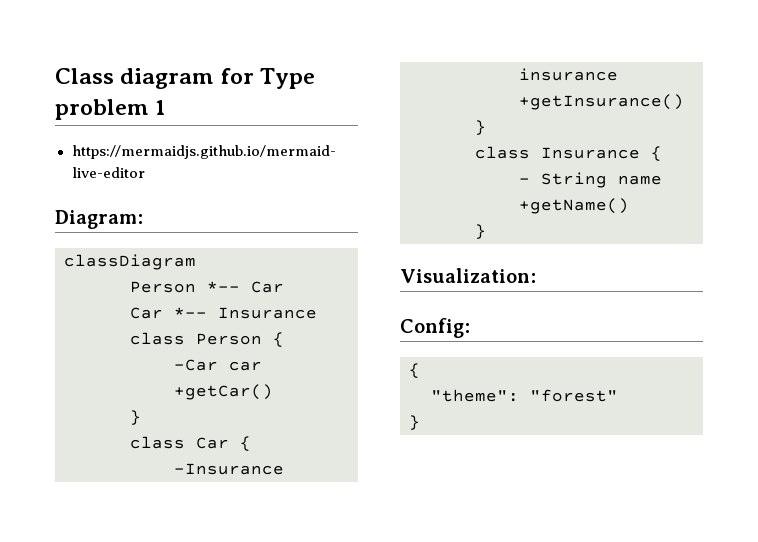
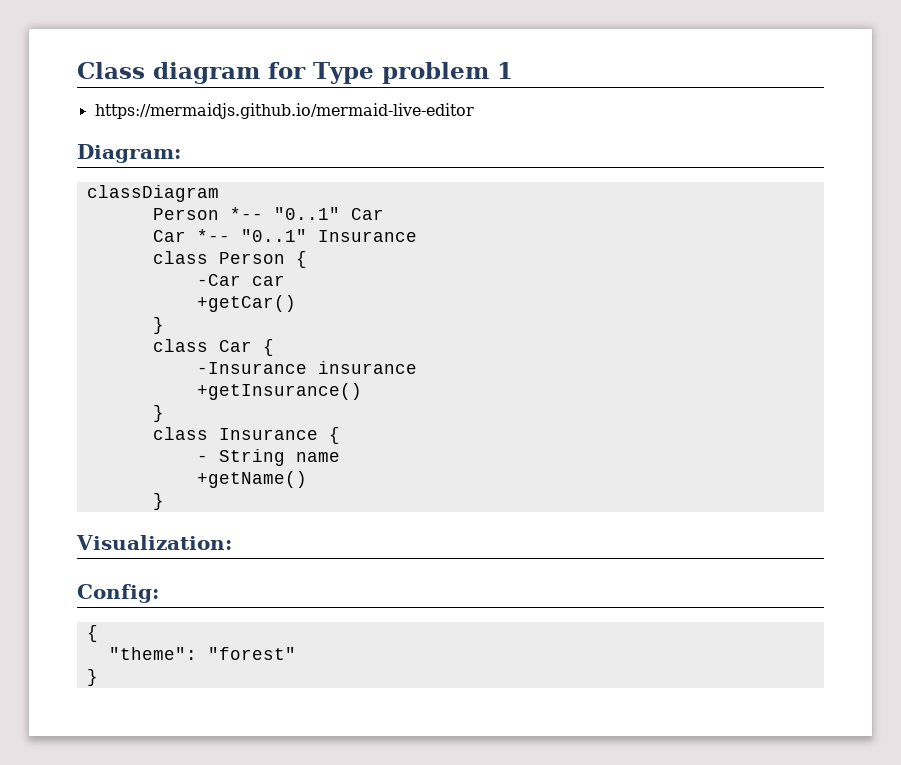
(240, 286) none -> [273,207,340,220] "0..1"
(207, 312) none -> [240,229,307,242] "0..1"

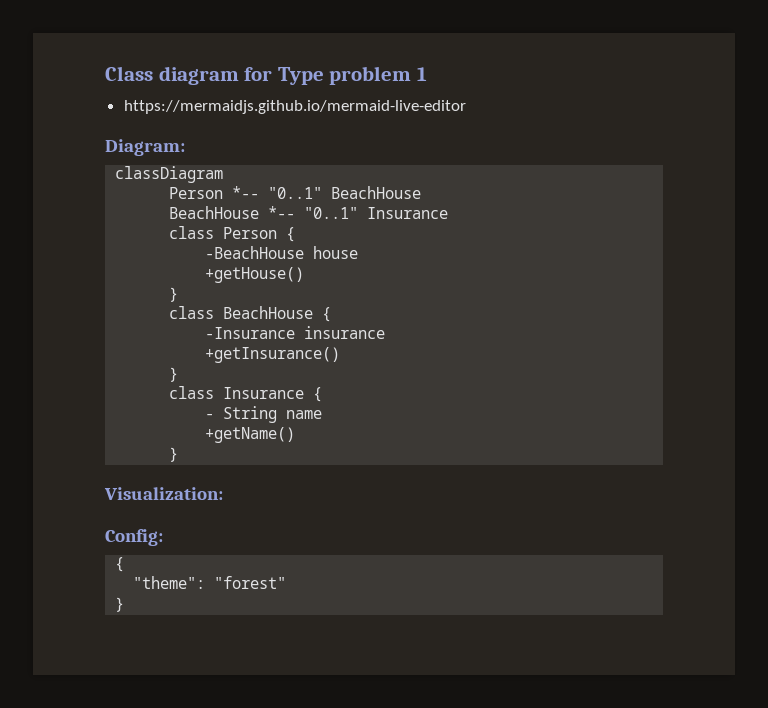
[350,208,384,220] [152,230,186,242] Car // Car -> [331,186,422,199] [169,206,260,219] BeachHouse // BeachHouse
[196,274,285,286] [196,295,296,312] [152,317,164,334] [152,339,252,352] -Car car // +getCar() // } // class Car -> [205,246,359,259] [205,267,305,283] [169,287,179,302] [169,306,314,319] -BeachHouse house // +getHouse() // } // class BeachHouse

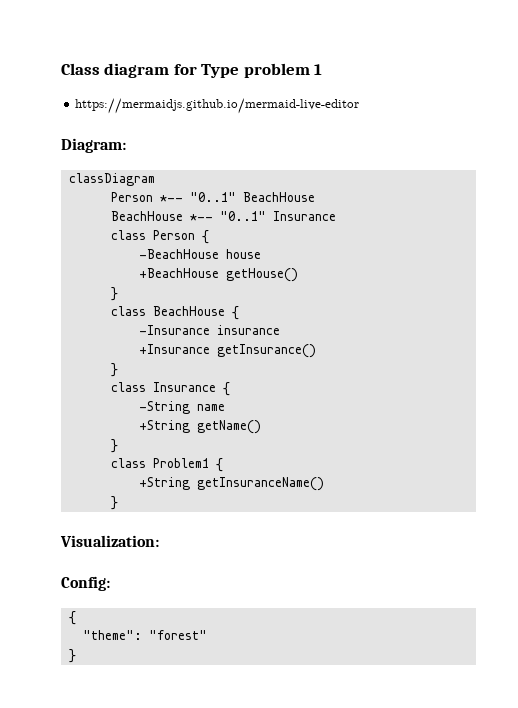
[205,267,305,283] +getHouse() -> [138,268,298,282] +BeachHouse getHouse()
[205,347,341,363] +getInsurance() -> [138,344,316,358] +Insurance getInsurance()
[205,406,278,423] - String -> [138,401,190,414] -String
[205,427,296,443] +getName() -> [138,420,261,434] [110,439,118,453] [110,458,223,472] [138,477,324,491] +String getName() // } // class Problem1 { // +String getInsuranceName()

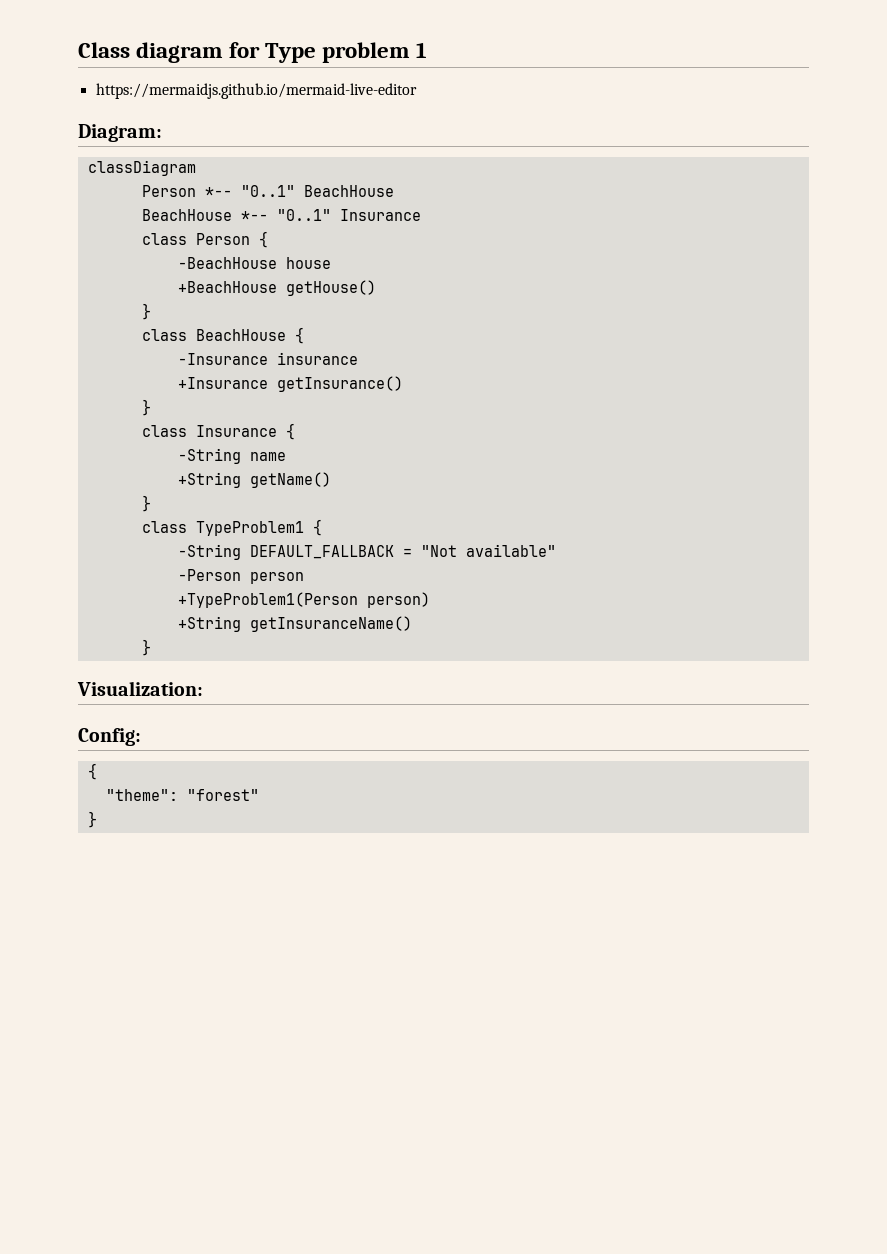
[152,458,223,472] Problem1 { -> [195,519,322,536] [177,544,556,560] [177,569,304,584] [177,592,430,608] TypeProblem1 { // -String DEFAULT_FALLBACK = "Not available" // -Person person // +TypeProblem1(Person person)

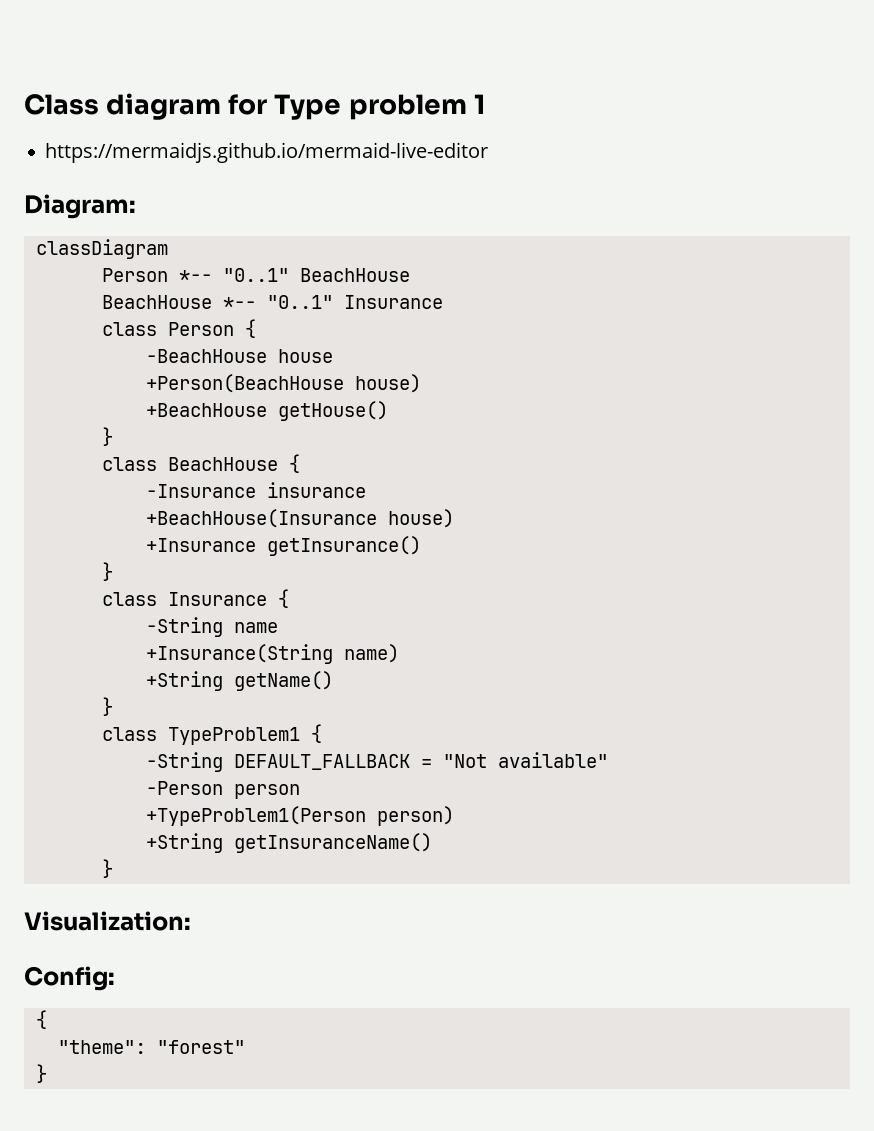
(331, 263) none -> [145,374,421,393] // +Person(BeachHouse house)
(358, 358) none -> [145,509,454,528] // +BeachHouse(Insurance house)
(286, 456) none -> [145,644,399,664] // +Insurance(String name)

